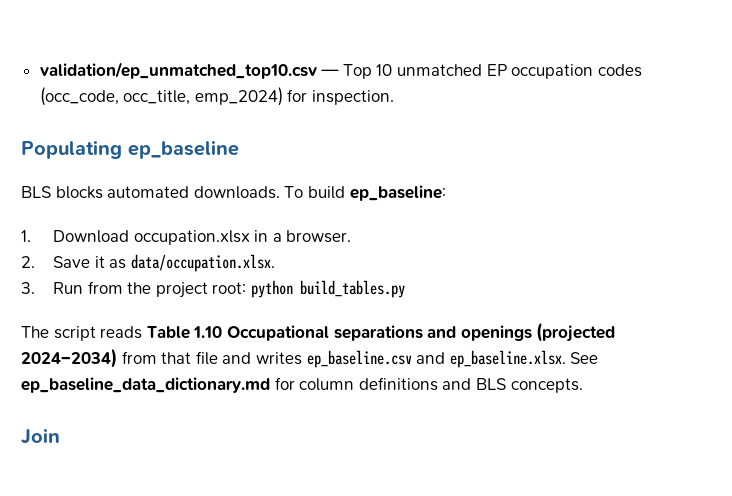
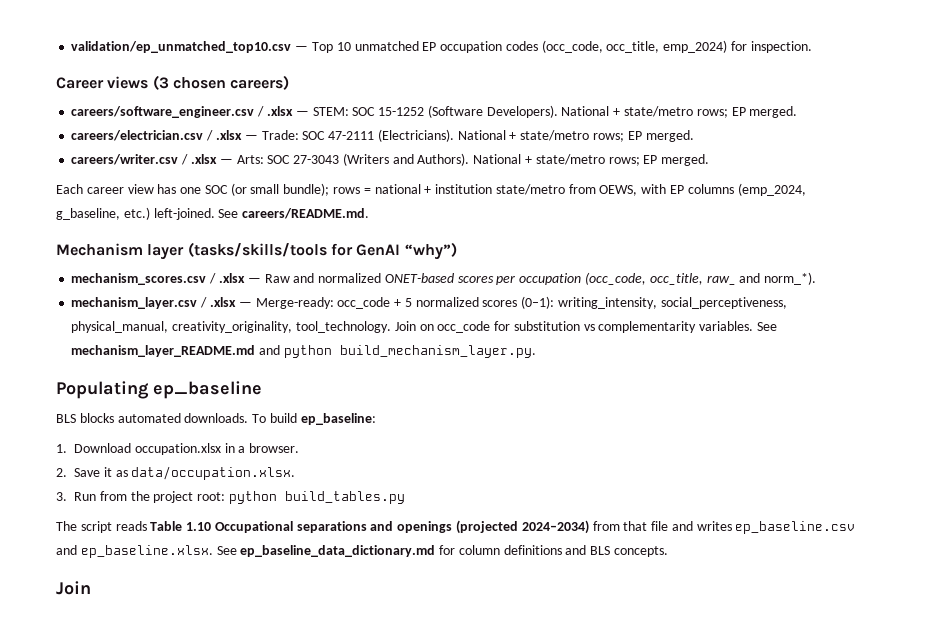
(395, 97) none -> [56,75,290,90] [71,105,798,118] [71,129,694,142] [71,153,710,166] [56,183,806,196] [56,207,370,220] [56,242,457,260] [71,272,817,285] [71,296,787,309] [71,321,777,333] [71,345,536,358] // Career views (3 chosen careers) // careers/software_engineer.csv / .xlsx — STEM: SOC 15-1252 (Software Developers). National + state/metro rows; EP merged. // careers/electrician.csv / .xlsx — Trade: SOC 47-2111 (Electricians). National + state/metro rows; EP merged. // careers/writer.csv / .xlsx — Arts: SOC 27-3043 (Writers and Authors). National + state/metro rows; EP merged. // Each career view has one SOC (or small bundle); rows = national + institution state/metro from OEWS, with EP columns (emp_2024, g_baseline, etc.) left-joined. See careers/README.md. // Mechanism layer (tasks/skills/tools for GenAI “why”) // mechanism_scores.csv / .xlsx — Raw and normalized ONET-based scores per occupation (occ_code, occ_title, raw_ and norm_*). // mechanism_layer.csv / .xlsx — Merge-ready: occ_code + 5 normalized scores (0–1): writing_intensity, social_perceptiveness, physical_manual, creativity_originality, tool_technology. Join on occ_code for substitution vs complementarity variables. See mechanism_layer_README.md and python build_mechanism_layer.py.

